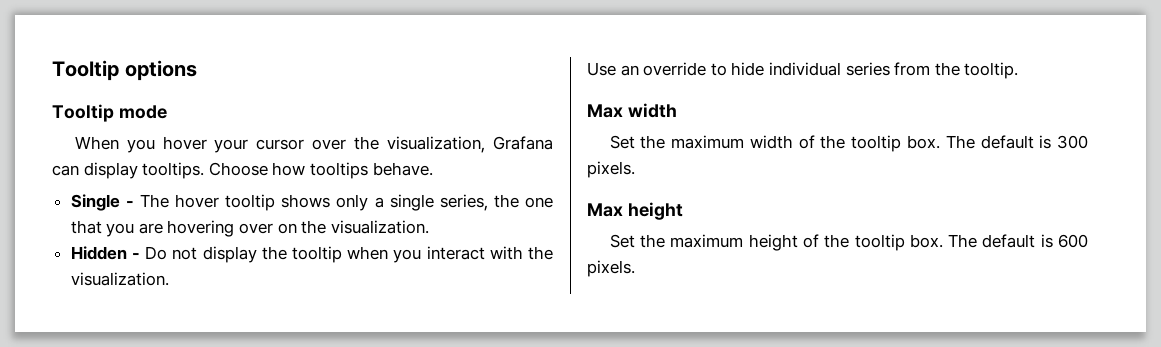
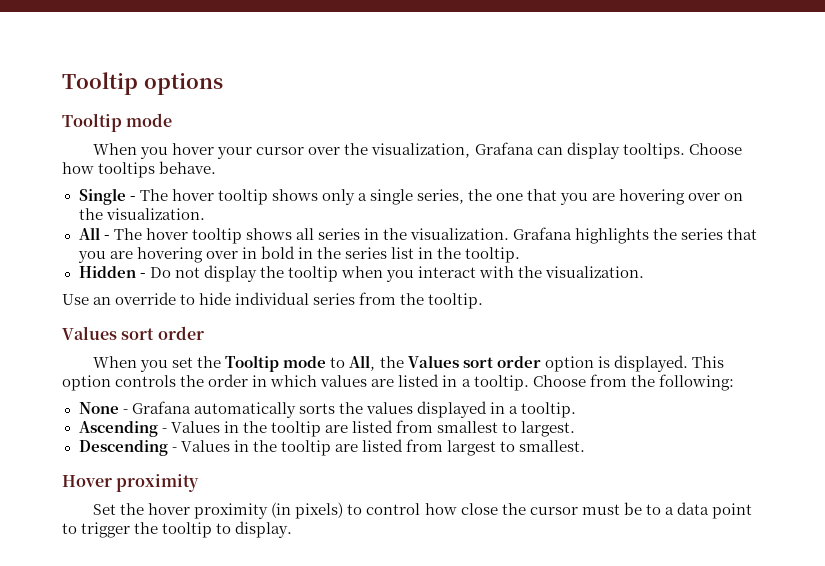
(429, 227) none -> [78,227,758,244] [77,246,521,263] // All - The hover tooltip shows all series in the visualization. Grafana highlights the series that you are hovering over in bold in the series list in the tooltip.
[587,103,677,118] [609,135,1088,152] [587,161,635,178] [587,202,683,220] [609,234,1088,251] [587,260,635,277] Max width // Set the maximum width of the tooltip box. The default is 300 pixels. // Max height // Set the maximum height of the tooltip box. The default is 600 pixels. -> [62,326,204,340] [93,355,724,372] [62,374,734,391] [78,401,577,418] [78,420,576,437] [78,439,586,456] [62,474,200,492] [93,502,752,519] [62,521,293,538] Values sort order // When you set the Tooltip mode to All, the Values sort order option is displayed. This option controls the order in which values are listed in a tooltip. Choose from the following: // None - Grafana automatically sorts the values displayed in a tooltip. // Ascending - Values in the tooltip are listed from smallest to largest. // Descending - Values in the tooltip are listed from largest to smallest. // Hover proximity // Set the hover proximity (in pixels) to control how close the cursor must be to a data point to trigger the tooltip to display.

